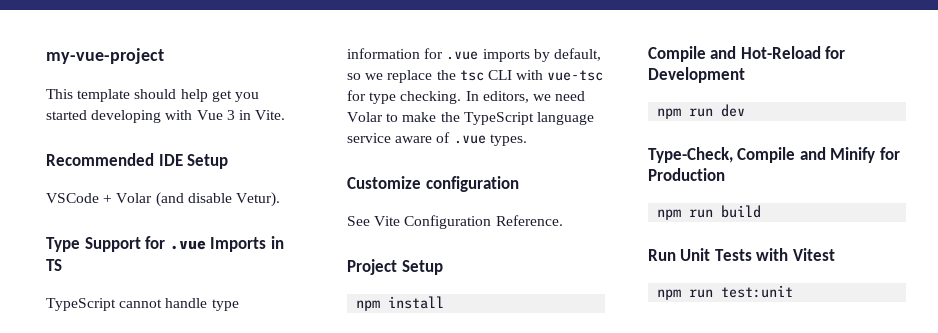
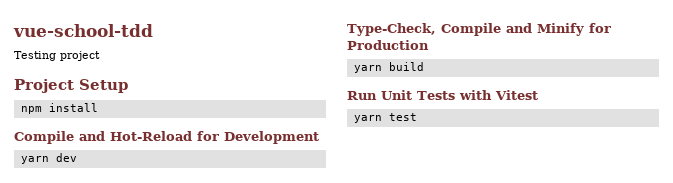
[46,48,164,64] [46,89,259,102] [46,110,286,123] [46,153,229,169] [46,192,280,207] [46,236,284,252] [46,259,62,271] [46,298,239,311] [347,48,601,62] [347,70,604,83] [347,90,586,104] [347,112,594,125] [347,132,527,146] [347,176,519,192] [347,215,563,229] my-vue-project // This template should help get you started developing with Vue 3 in Vite. // Recommended IDE Setup // VSCode + Volar (and disable Vetur). // Type Support for .vue Imports in TS // TypeScript cannot handle type information for .vue imports by default, so we replace the tsc CLI with vue-tsc for type checking. In editors, we need Volar to make the TypeScript language service aware of .vue types. // Customize configuration // See Vite Configuration Reference. -> [13,24,153,37] [14,51,100,61] vue-school-tdd // Testing project
[657,108,714,119] npm run -> [20,156,49,164] yarn
[657,209,714,220] npm run -> [353,65,382,73] yarn
[657,285,794,300] npm run test:unit -> [353,113,417,123] yarn test

